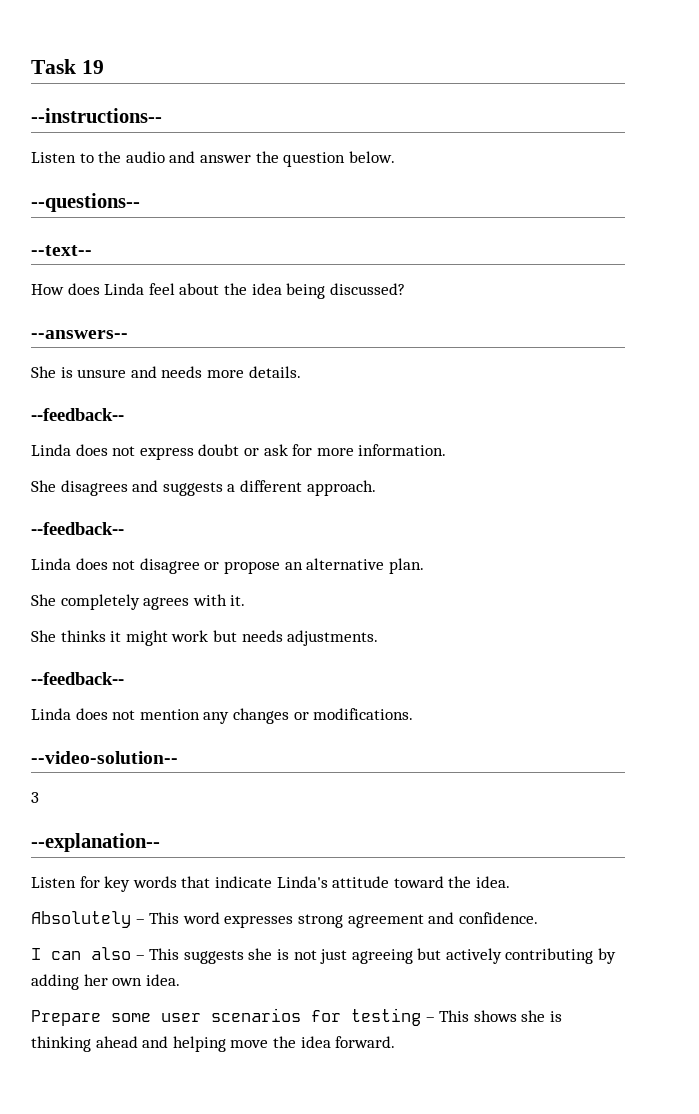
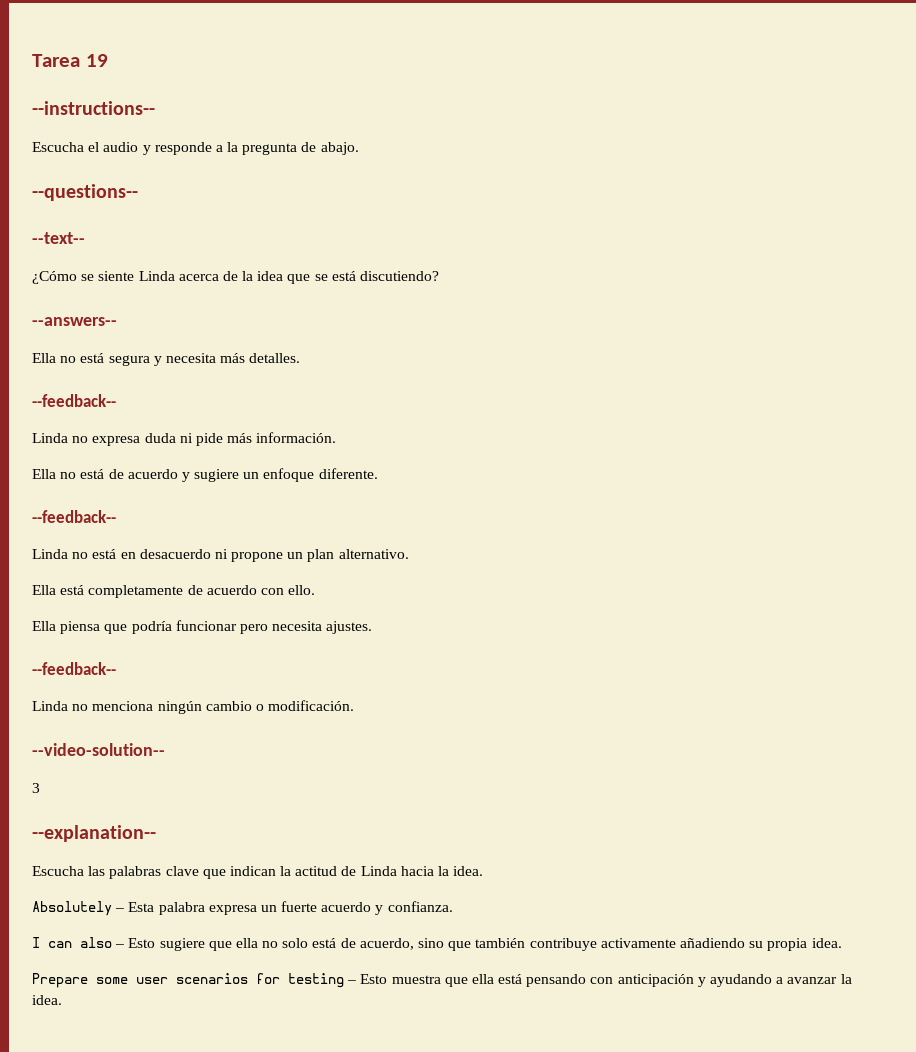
[31,59,76,74] Task -> [32,54,80,67] Tarea
[31,151,395,167] [31,193,140,212] [31,245,92,256] [31,283,405,299] [31,330,128,339] [31,366,301,378] [31,408,124,421] [31,444,447,460] [31,480,376,496] [31,522,124,535] [31,558,424,574] [31,594,246,610] [31,630,379,646] [31,672,124,685] [31,708,414,724] [31,751,178,764] [31,792,39,803] [31,833,160,852] [31,876,510,892] [31,911,538,928] [31,947,617,964] [31,974,143,990] Listen to the audio and answer the question below. // --questions-- // --text-- // How does Linda feel about the idea being discussed? // --answers-- // She is unsure and needs more details. // --feedback-- // Linda does not express doubt or ask for more information. // She disagrees and suggests a different approach. // --feedback-- // Linda does not disagree or propose an alternative plan. // She completely agrees with it. // She thinks it might work but needs adjustments. // --feedback-- // Linda does not mention any changes or modifications. // --video-solution-- // 3 // --explanation-- // Listen for key words that indicate Linda's attitude toward the idea. // Absolutely – This word expresses strong agreement and confidence. // I can also – This suggests she is not just agreeing but actively contributing by adding her own -> [32,142,359,155] [32,184,138,201] [32,232,85,244] [32,271,440,284] [32,317,117,326] [32,353,301,366] [32,394,116,407] [32,432,337,446] [32,468,378,482] [32,510,116,523] [32,549,409,562] [32,585,316,598] [32,620,373,634] [32,662,116,675] [32,700,355,714] [32,743,165,756] [32,783,40,793] [32,825,156,842] [32,866,484,879] [32,901,453,916] [32,937,808,951] Escucha el audio y responde a la pregunta de abajo. // --questions-- // --text-- // ¿Cómo se siente Linda acerca de la idea que se está discutiendo? // --answers-- // Ella no está segura y necesita más detalles. // --feedback-- // Linda no expresa duda ni pide más información. // Ella no está de acuerdo y sugiere un enfoque diferente. // --feedback-- // Linda no está en desacuerdo ni propone un plan alternativo. // Ella está completamente de acuerdo con ello. // Ella piensa que podría funcionar pero necesita ajustes. // --feedback-- // Linda no menciona ningún cambio o modificación. // --video-solution-- // 3 // --explanation-- // Escucha las palabras clave que indican la actitud de Linda hacia la idea. // Absolutely – Esta palabra expresa un fuerte acuerdo y confianza. // I can also – Esto sugiere que ella no solo está de acuerdo, sino que también contribuye activamente añadiendo su propia
[439,1010,562,1022] [31,1036,396,1052] This shows she is thinking ahead and helping move the idea forward. -> [360,974,852,987] [32,995,62,1005] Esto muestra que ella está pensando con anticipación y ayudando a avanzar la idea.

